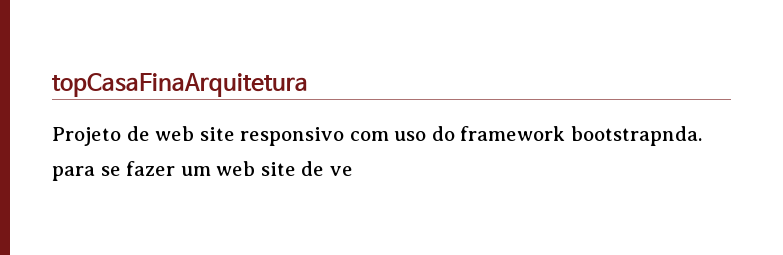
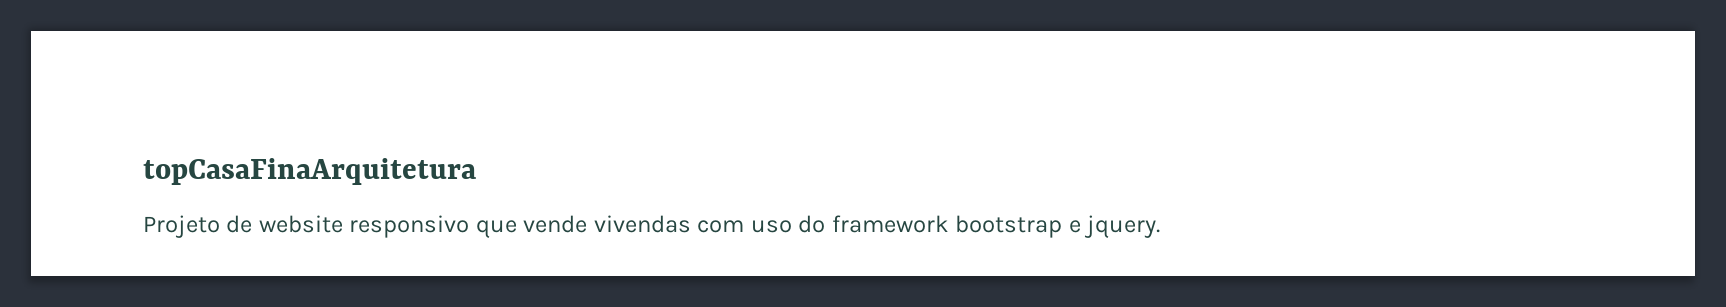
[155,126,702,146] [52,161,353,181] web site responsivo com uso do framework bootstrapnda. para se fazer um web site de ve -> [258,215,1161,238] website responsivo que vende vivendas com uso do framework bootstrap e jquery.

